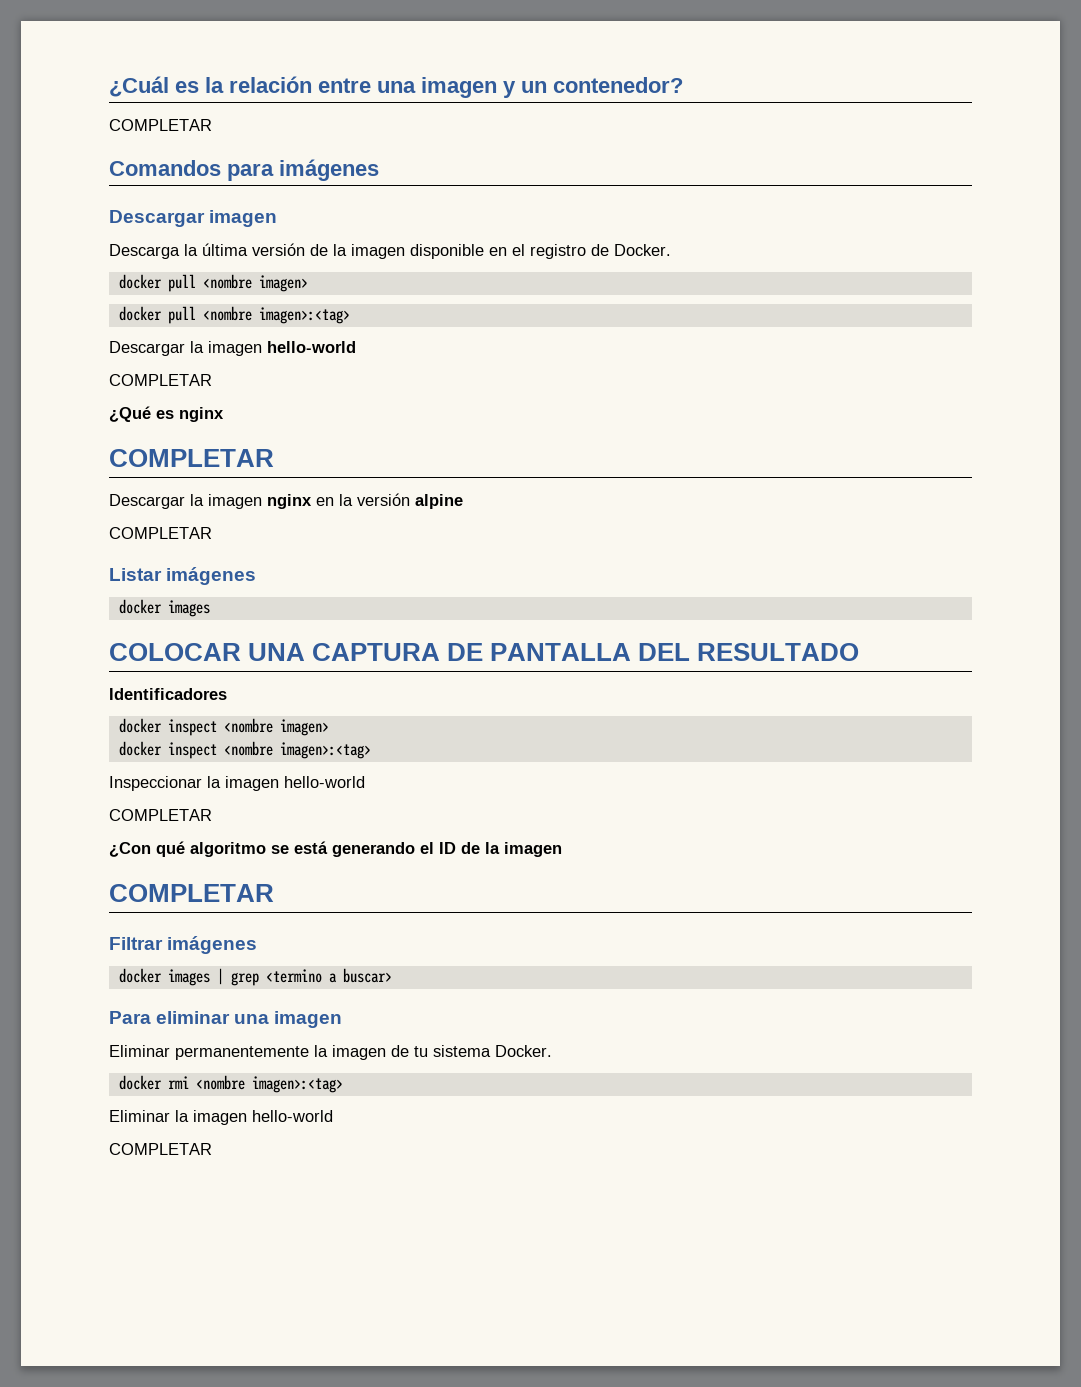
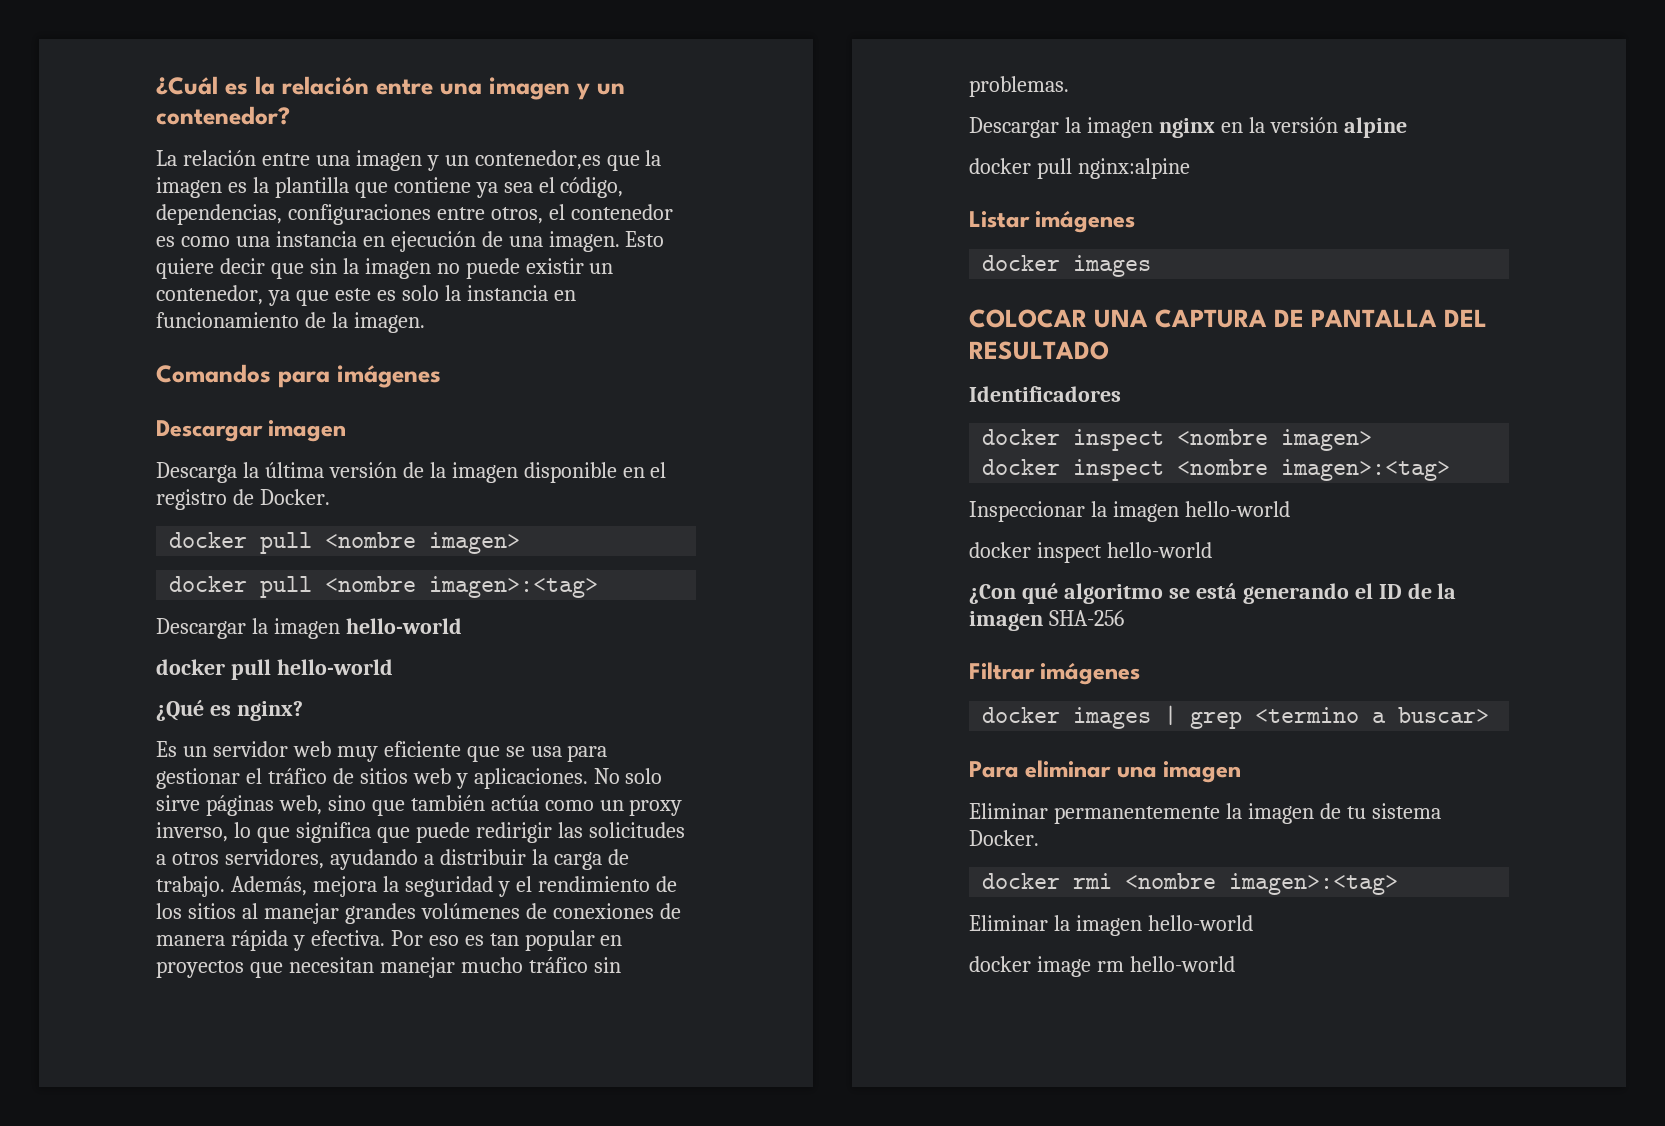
[109,119,212,131] COMPLETAR -> [156,150,662,171] [156,177,624,198] [156,204,673,225] [156,231,665,252] [156,258,614,279] [156,285,576,306] [156,312,425,333] La relación entre una imagen y un contenedor,es que la imagen es la plantilla que contiene ya sea el código, dependencias, configuraciones entre otros, el contenedor es como una instancia en ejecución de una imagen. Esto quiere decir que sin la imagen no puede existir un contenedor, ya que este es solo la instancia en funcionamiento de la imagen.
[109,374,212,386] COMPLETAR -> [156,659,393,680] docker pull hello-world
[179,407,224,422] [109,449,274,467] nginx // COMPLETAR -> [236,701,303,721] [156,741,608,762] [156,768,663,789] [156,795,683,816] [156,822,685,843] [156,849,629,870] [156,876,677,897] [156,903,681,924] [156,930,623,951] [156,957,621,978] [969,76,1069,97] nginx? // Es un servidor web muy eficiente que se usa para gestionar el tráfico de sitios web y aplicaciones. No solo sirve páginas web, sino que también actúa como un proxy inverso, lo que significa que puede redirigir las solicitudes a otros servidores, ayudando a distribuir la carga de trabajo. Además, mejora la seguridad y el rendimiento de los sitios al manejar grandes volúmenes de conexiones de manera rápida y efectiva. Por eso es tan popular en proyectos que necesitan manejar mucho tráfico sin problemas.
[109,527,212,539] COMPLETAR -> [969,158,1190,179] docker pull nginx:alpine
[109,809,212,821] COMPLETAR -> [969,542,1212,563] docker inspect hello-world
[109,884,274,902] // COMPLETAR -> [1048,610,1124,626] SHA-256
[109,1143,212,1155] COMPLETAR -> [969,956,1235,977] docker image rm hello-world

